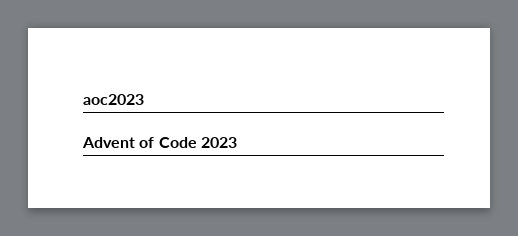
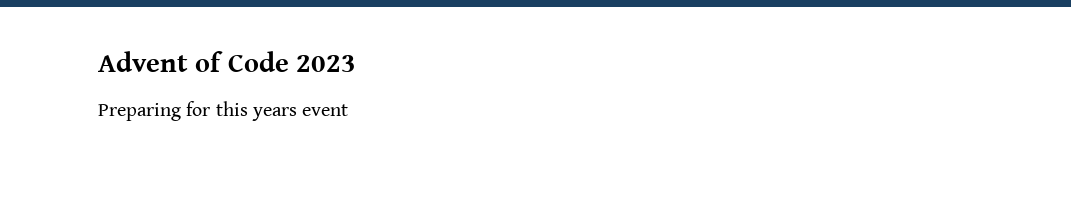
[83,94,144,105] aoc2023 // -> (98, 61) none
(237, 142) none -> [98,101,349,121] // Preparing for this years event

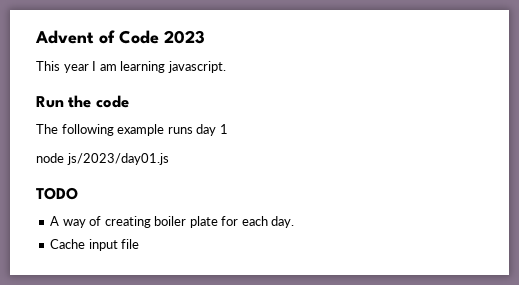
[98,101,349,121] Preparing for this years event -> [36,61,226,73] [36,95,129,108] [36,124,228,136] [36,153,169,165] [36,187,78,200] [50,216,295,228] [50,239,140,251] This year I am learning javascript. // Run the code // The following example runs day 1 // node js/2023/day01.js // TODO // A way of creating boiler plate for each day. // Cache input file

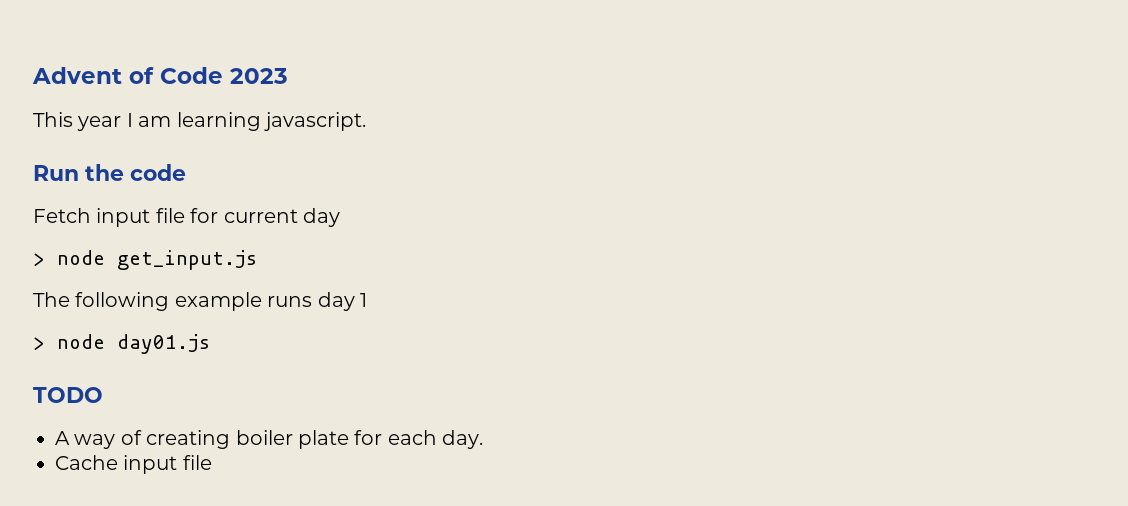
(129, 101) none -> [33,208,340,227] [33,250,257,270] // Fetch input file for current day // > node get_input.js
[36,153,169,165] node js/2023/day01.js -> [33,334,210,354] > node day01.js

